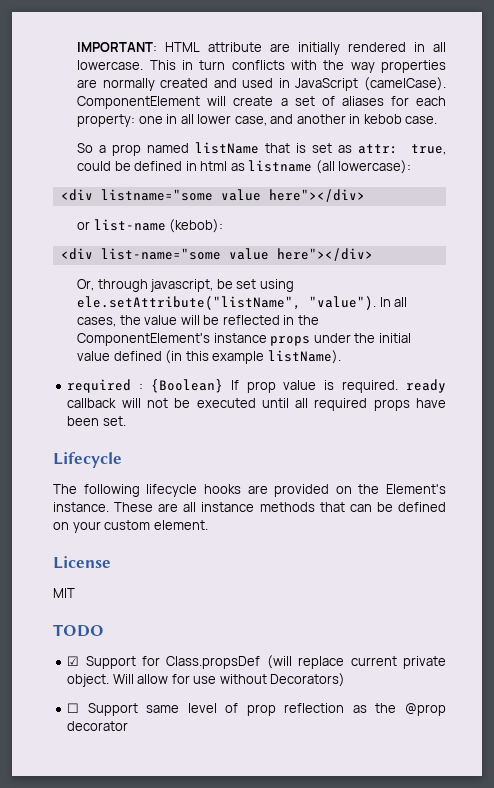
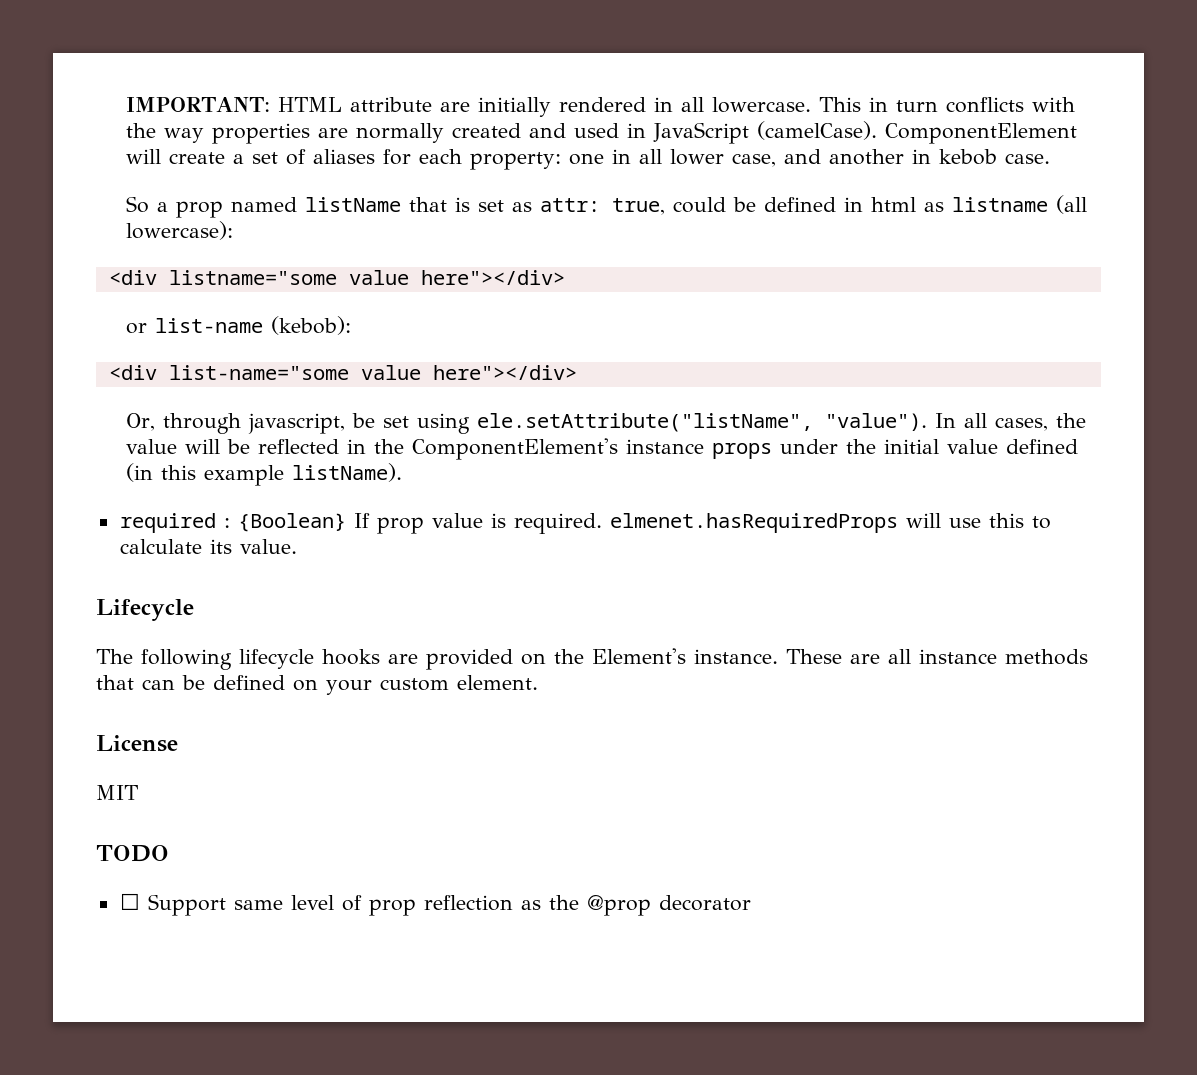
[406,379,446,393] [67,398,447,411] [67,416,126,426] ready callback will not be executed until all required props have been set. -> [609,513,1051,533] [119,539,297,554] elmenet.hasRequiredProps will use this to calculate its value.
[67,655,446,669] [67,673,346,687] // ☑ Support for Class.propsDef (will replace current private object. Will allow for use without Decorators) -> (169, 853) none

